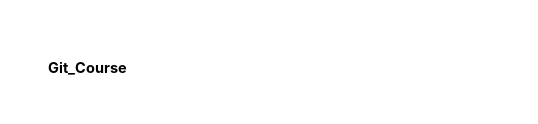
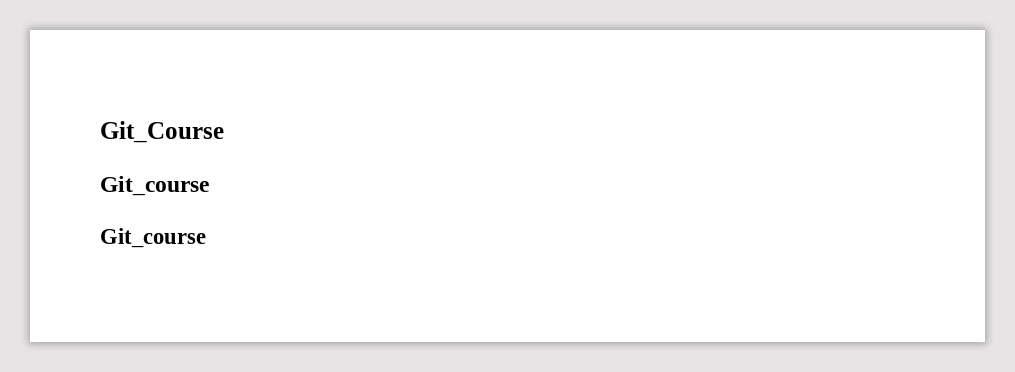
(127, 68) none -> [100,176,209,196] [100,228,206,248] // Git_course // Git_course

